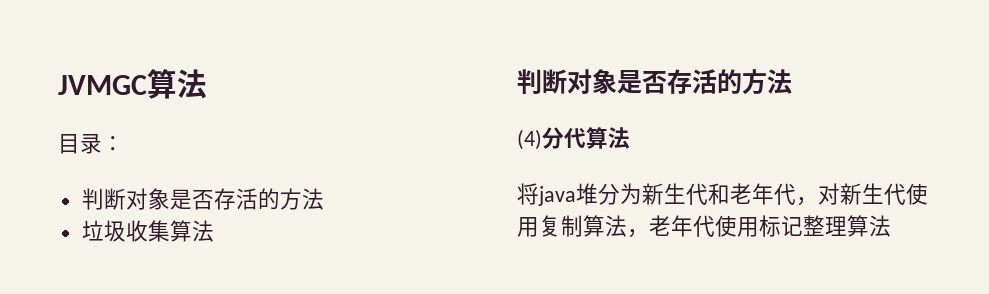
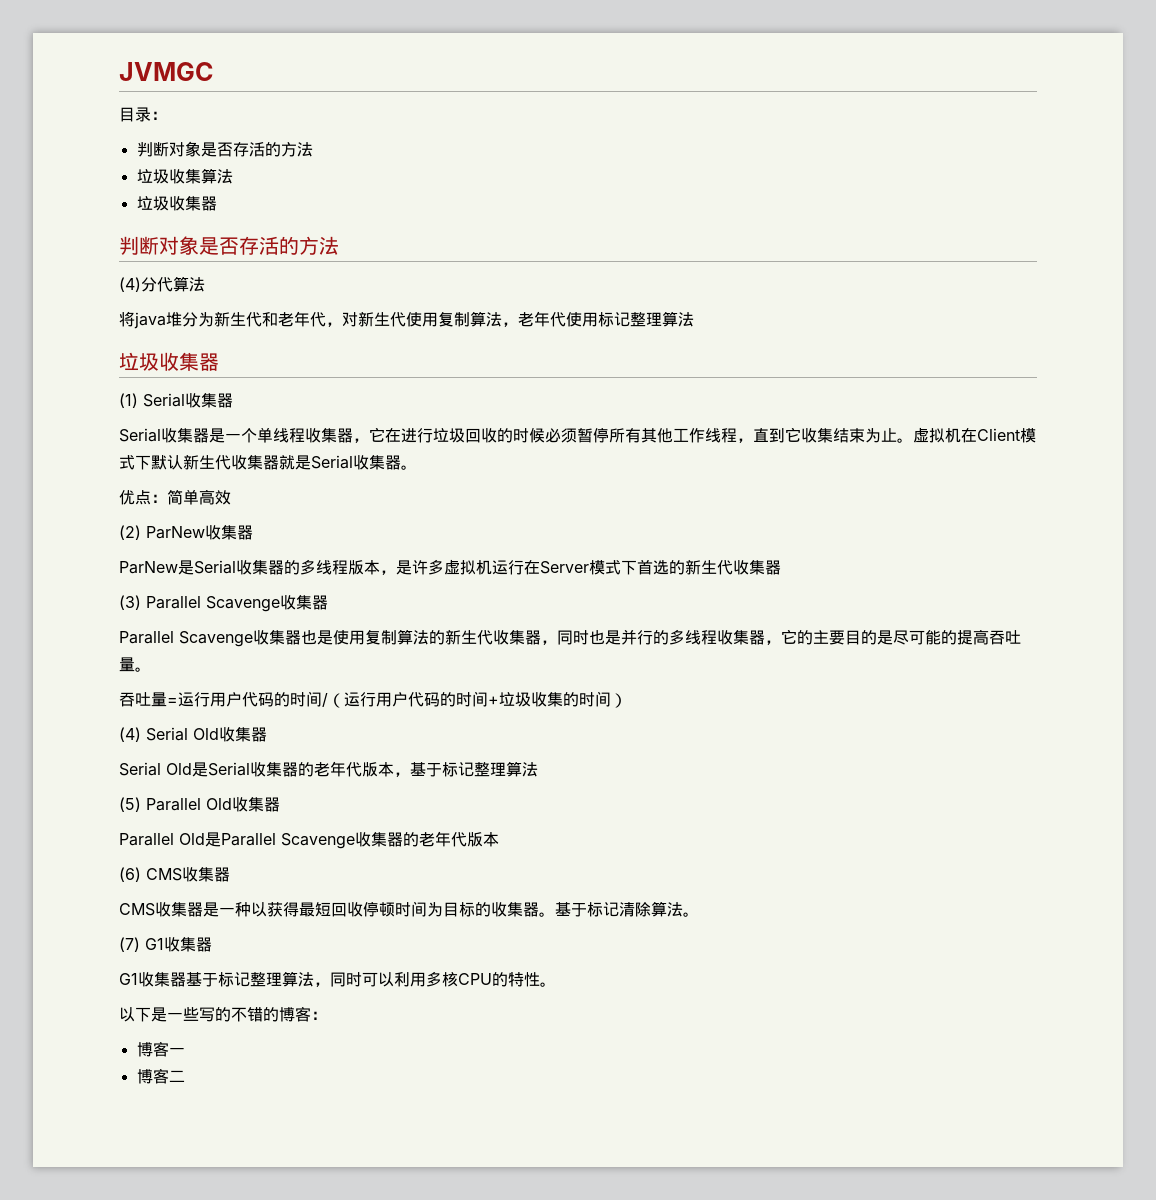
[147,69,207,99] 算法 -> (214, 71) none
(214, 231) none -> [136,196,217,211] // 垃圾收集器
(891, 226) none -> [119,352,219,371] [119,393,233,408] [119,427,1036,443] [119,454,417,470] [119,489,231,505] [119,525,253,540] [119,559,781,575] [119,595,328,612] [119,629,1021,647] [119,657,151,672] [119,691,627,708] [119,727,267,742] [119,761,538,777] [119,797,280,812] [119,831,499,849] [119,867,230,882] [119,901,699,917] [119,937,212,952] [119,971,556,987] [119,1006,327,1022] [136,1041,185,1057] [136,1068,185,1084] // 垃圾收集器 // (1) Serial收集器 // Serial收集器是一个单线程收集器，它在进行垃圾回收的时候必须暂停所有其他工作线程，直到它收集结束为止。虚拟机在Client模式下默认新生代收集器就是Serial收集器。 // 优点：简单高效 // (2) ParNew收集器 // ParNew是Serial收集器的多线程版本，是许多虚拟机运行在Server模式下首选的新生代收集器 // (3) Parallel Scavenge收集器 // Parallel Scavenge收集器也是使用复制算法的新生代收集器，同时也是并行的多线程收集器，它的主要目的是尽可能的提高吞吐量。 // 吞吐量=运行用户代码的时间/（运行用户代码的时间+垃圾收集的时间） // (4) Serial Old收集器 // Serial Old是Serial收集器的老年代版本，基于标记整理算法 // (5) Parallel Old收集器 // Parallel Old是Parallel Scavenge收集器的老年代版本 // (6) CMS收集器 // CMS收集器是一种以获得最短回收停顿时间为目标的收集器。基于标记清除算法。 // (7) G1收集器 // G1收集器基于标记整理算法，同时可以利用多核CPU的特性。 // 以下是一些写的不错的博客： // 博客一 // 博客二

